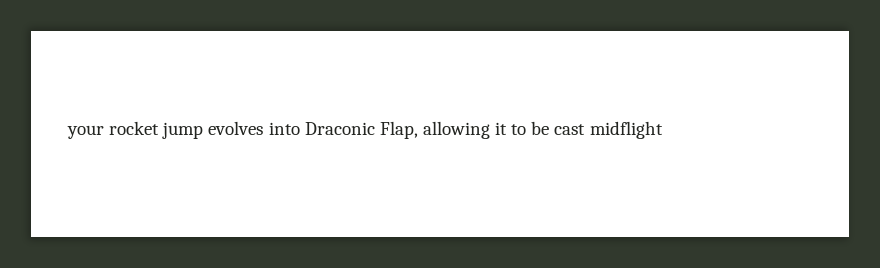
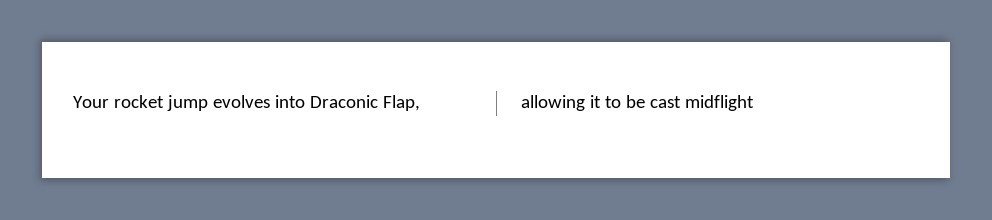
[67,125,104,139] your -> [73,96,109,108] Your

